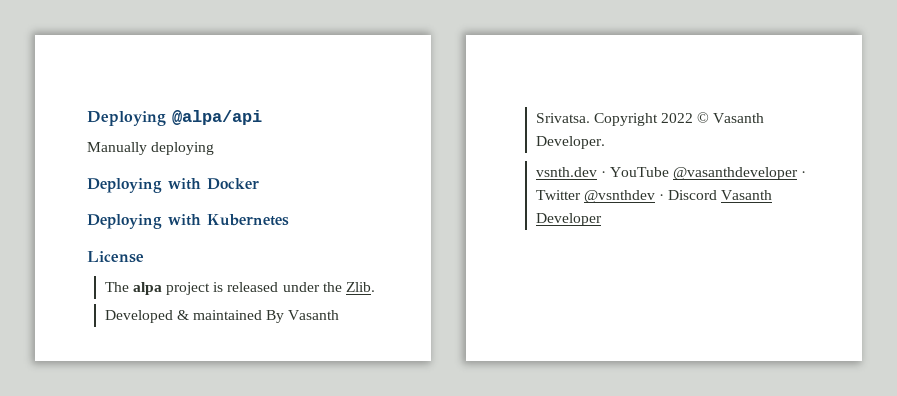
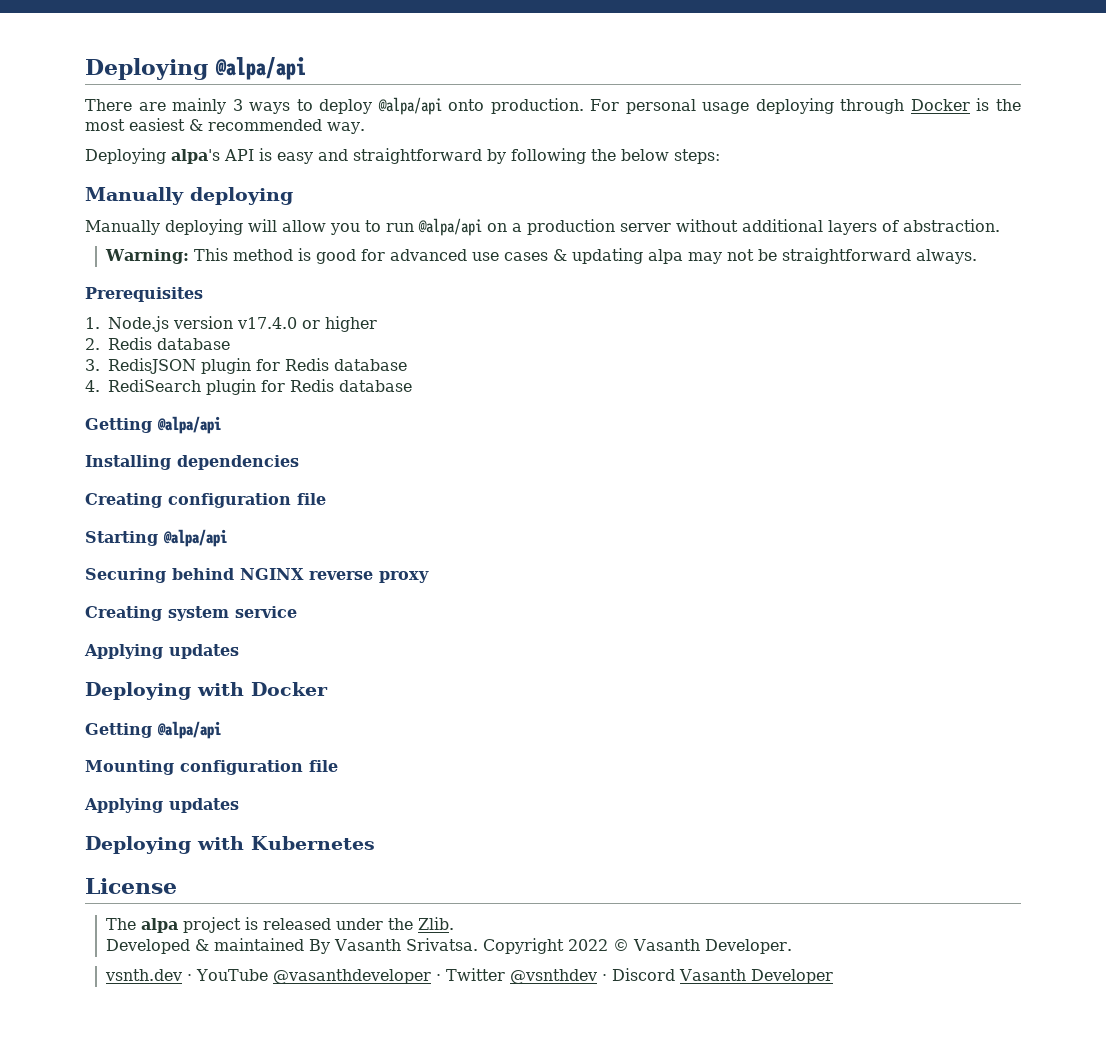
[87,142,215,155] [87,178,259,193] Manually deploying // Deploying with Docker -> [85,97,1021,115] [85,118,365,134] [85,148,720,164] [85,187,293,205] [85,218,1000,236] [104,248,977,264] [85,287,203,302] [85,316,377,332] [85,337,230,350] [85,358,407,374] [85,379,412,395] [85,416,221,434] [85,455,299,470] [85,493,326,508] [85,529,227,547] [85,568,429,583] [85,606,297,621] [84,644,239,659] [85,682,328,700] [85,721,221,739] [85,760,338,775] [84,798,239,813] There are mainly 3 ways to deploy @alpa/api onto production. For personal usage deploying through Docker is the most easiest & recommended way. // Deploying alpa's API is easy and straightforward by following the below steps: // Manually deploying // Manually deploying will allow you to run @alpa/api on a production server without additional layers of abstraction. // Warning: This method is good for advanced use cases & updating alpa may not be straightforward always. // Prerequisites // 1. Node.js version v17.4.0 or higher // 2. Redis database // 3. RedisJSON plugin for Redis database // 4. RediSearch plugin for Redis database // Getting @alpa/api // Installing dependencies // Creating configuration file // Starting @alpa/api // Securing behind NGINX reverse proxy // Creating system service // Applying updates // Deploying with Docker // Getting @alpa/api // Mounting configuration file // Applying updates

